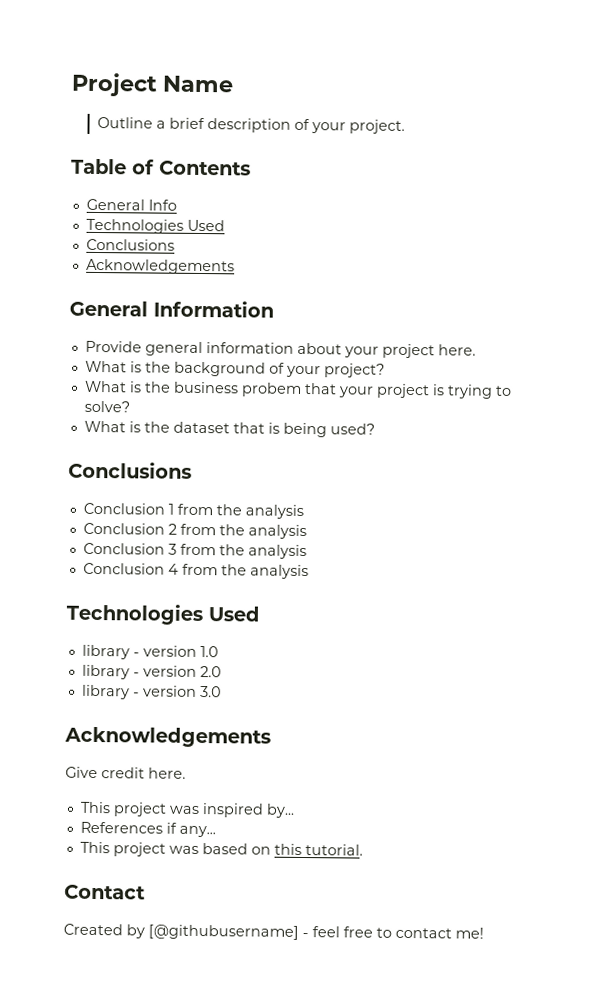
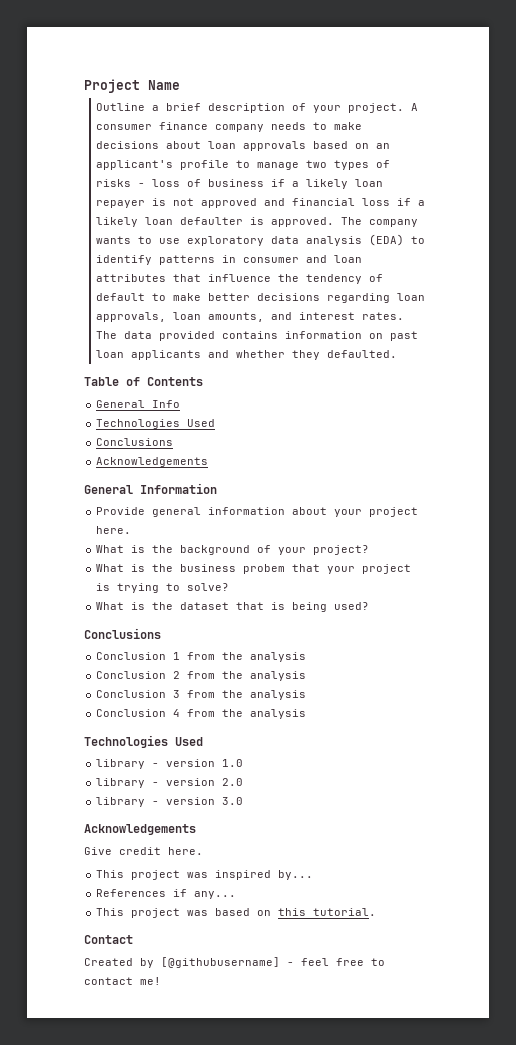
(405, 126) none -> [411,103,419,111] [96,122,363,132] [96,141,391,151] [96,160,391,170] [96,179,384,189] [96,198,426,208] [96,217,419,227] [96,234,426,246] [96,255,363,265] [96,274,384,284] [96,293,426,303] [96,312,405,322] [96,331,419,341] [96,350,398,360] A consumer finance company needs to make decisions about loan approvals based on an applicant's profile to manage two types of risks - loss of business if a likely loan repayer is not approved and financial loss if a likely loan defaulter is approved. The company wants to use exploratory data analysis (EDA) to identify patterns in consumer and loan attributes that influence the tendency of default to make better decisions regarding loan approvals, loan amounts, and interest rates. The data provided contains information on past loan applicants and whether they defaulted.

